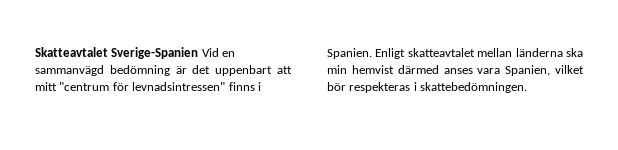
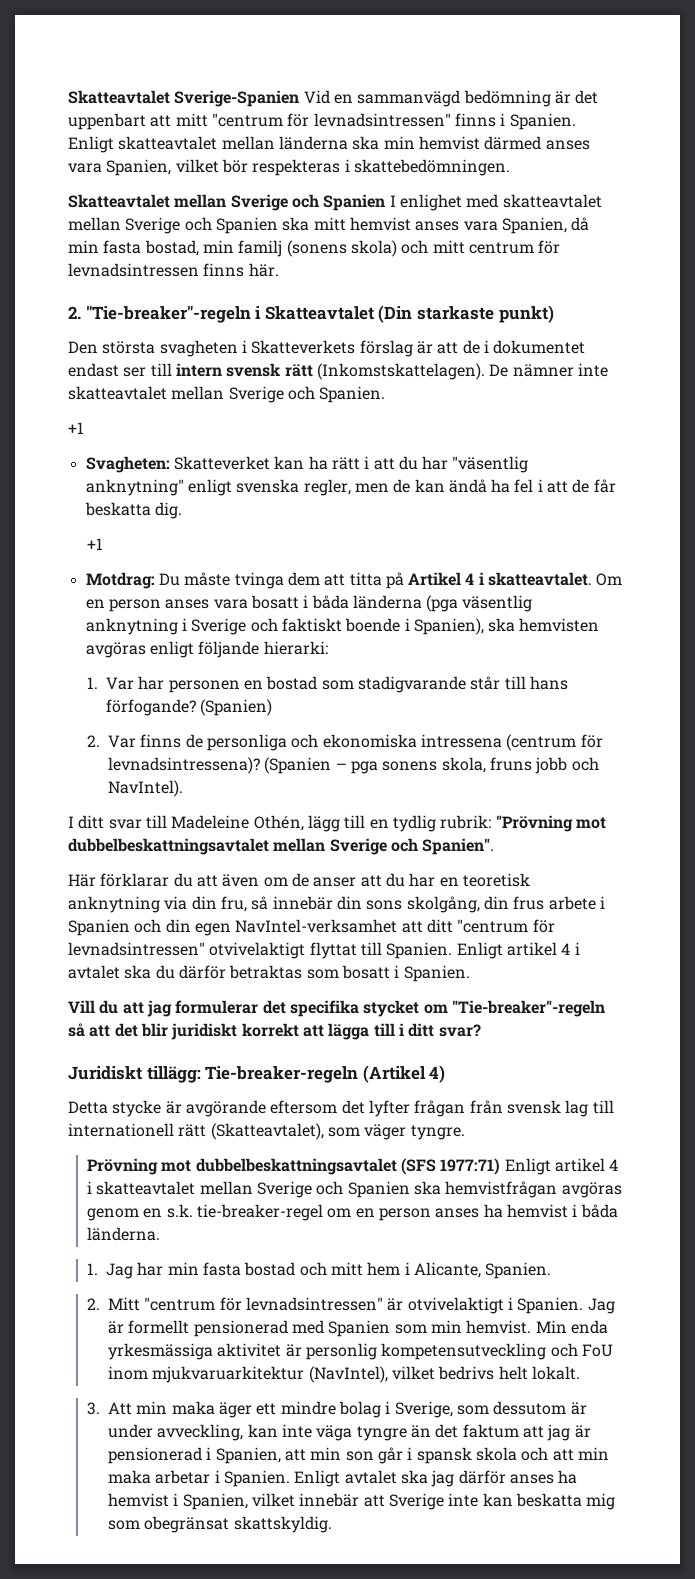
(528, 87) none -> [68,194,602,211] [68,217,590,234] [68,240,561,257] [68,263,279,277] [68,305,554,323] [68,340,586,357] [68,363,608,380] [68,386,386,403] [68,422,84,434] [85,456,529,473] [85,479,616,496] [84,502,182,519] [87,538,104,550] [85,572,623,589] [85,595,533,612] [85,618,600,635] [85,641,328,658] [87,676,569,693] [106,699,273,716] [87,734,603,751] [108,757,599,774] [108,780,184,797] [68,815,606,832] [68,838,495,855] [68,873,530,887] [68,896,605,913] [68,919,555,936] [68,942,580,959] [68,965,470,982] [68,1000,605,1017] [68,1023,481,1040] [68,1065,446,1083] [68,1100,614,1117] [68,1123,465,1140] [87,1158,619,1175] [87,1181,622,1198] [87,1204,618,1221] [87,1227,161,1241] [87,1262,552,1279] [87,1297,615,1314] [108,1320,608,1337] [108,1343,613,1360] [108,1366,580,1383] [87,1401,587,1418] [108,1424,591,1441] [108,1447,609,1464] [108,1470,578,1487] [108,1493,616,1510] [108,1516,332,1533] // Skatteavtalet mellan Sverige och Spanien I enlighet med skatteavtalet mellan Sverige och Spanien ska mitt hemvist anses vara Spanien, då min fasta bostad, min familj (sonens skola) och mitt centrum för levnadsintressen finns här. // 2. "Tie-breaker"-regeln i Skatteavtalet (Din starkaste punkt) // Den största svagheten i Skatteverkets förslag är att de i dokumentet endast ser till intern svensk rätt (Inkomstskattelagen). De nämner inte skatteavtalet mellan Sverige och Spanien. // +1 // Svagheten: Skatteverket kan ha rätt i att du har "väsentlig anknytning" enligt svenska regler, men de kan ändå ha fel i att de får beskatta dig. // +1 // Motdrag: Du måste tvinga dem att titta på Artikel 4 i skatteavtalet. Om en person anses vara bosatt i båda länderna (pga väsentlig anknytning i Sverige och faktiskt boende i Spanien), ska hemvisten avgöras enligt följande hierarki: // 1. Var har personen en bostad som stadigvarande står till hans förfogande? (Spanien) // 2. Var finns de personliga och ekonomiska intressena (centrum för levnadsintressena)? (Spanien – pga sonens skola, fruns jobb och NavIntel). // I ditt svar till Madeleine Othén, lägg till en tydlig rubrik: "Prövning mot dubbelbeskattningsavtalet mellan Sverige och Spanien". // Här förklarar du att även om de anser att du har en teoretisk anknytning via din fru, så innebär din sons skolgång, din frus arbete i Spanien och din egen NavIntel-verksamhet att ditt "centrum för levnadsintressen" otvivelaktigt flyttat till Spanien. Enligt artikel 4 i avtalet ska du därför betraktas som bosatt i Spanien. // Vill du att jag formulerar det specifika stycket om "Tie-breaker"-regeln så att det blir juridiskt korrekt att lägga till i ditt svar? // Juridiskt tillägg: Tie-breaker-regeln (Artikel 4) // Detta stycke är avgörande eftersom det lyfter frågan från svensk lag till internationell rätt (Skatteavtalet), som väger tyngre. // Prövning mot dubbelbeskattningsavtalet (SFS 1977:71) Enligt artikel 4 i skatteavtalet mellan Sverige och Spanien ska hemvistfrågan avgöras genom en s.k. tie-breaker-regel om en person anses ha hemvist i båda länderna. // 1. Jag har min fasta bostad och mitt hem i Alicante, Spanien. // 2. Mitt "centrum för levnadsintressen" är otvivelaktigt i Spanien. Jag är formellt pensionerad med Spanien som min hemvist. Min enda yrkesmässiga aktivitet är personlig kompetensutveckling och FoU inom mjukvaruarkitektur (NavIntel), vilket bedrivs helt lokalt. // 3. Att min maka äger ett mindre bolag i Sverige, som dessutom är under avveckling, kan inte väga tyngre än det faktum att jag är pensionerad i Spanien, att min son går i spansk skola och att min maka arbetar i Spanien. Enligt avtalet ska jag därför anses ha hemvist i Spanien, vilket innebär att Sverige inte kan beskatta mig som obegränsat skattskyldig.

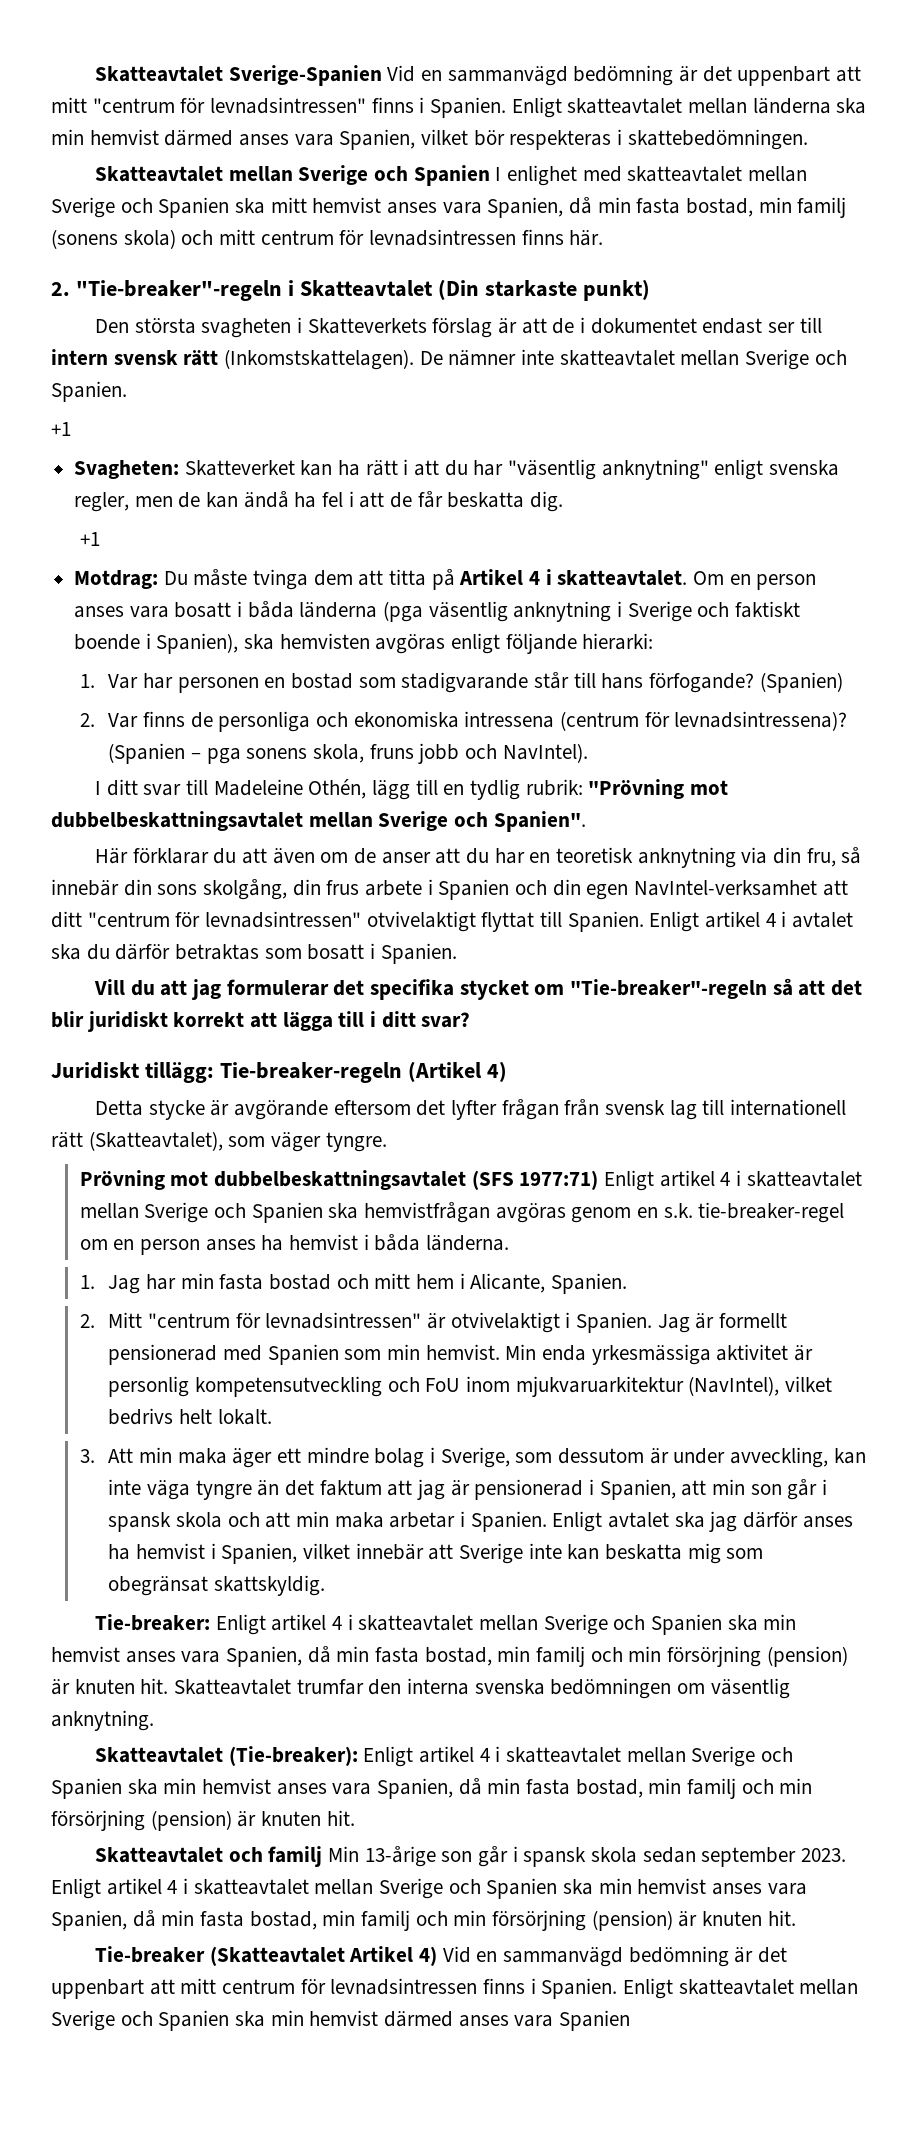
(332, 1524) none -> [94,1614,797,1635] [51,1646,848,1667] [51,1678,790,1699] [51,1710,154,1731] [94,1746,794,1767] [51,1778,813,1799] [51,1810,355,1831] [94,1846,847,1867] [51,1878,807,1899] [51,1910,796,1931] [94,1946,788,1967] [51,1978,859,1999] [51,2010,631,2031] // Tie-breaker: Enligt artikel 4 i skatteavtalet mellan Sverige och Spanien ska min hemvist anses vara Spanien, då min fasta bostad, min familj och min försörjning (pension) är knuten hit. Skatteavtalet trumfar den interna svenska bedömningen om väsentlig anknytning. // Skatteavtalet (Tie-breaker): Enligt artikel 4 i skatteavtalet mellan Sverige och Spanien ska min hemvist anses vara Spanien, då min fasta bostad, min familj och min försörjning (pension) är knuten hit. // Skatteavtalet och familj Min 13-årige son går i spansk skola sedan september 2023. Enligt artikel 4 i skatteavtalet mellan Sverige och Spanien ska min hemvist anses vara Spanien, då min fasta bostad, min familj och min försörjning (pension) är knuten hit. // Tie-breaker (Skatteavtalet Artikel 4) Vid en sammanvägd bedömning är det uppenbart att mitt centrum för levnadsintressen finns i Spanien. Enligt skatteavtalet mellan Sverige och Spanien ska min hemvist därmed anses vara Spanien

